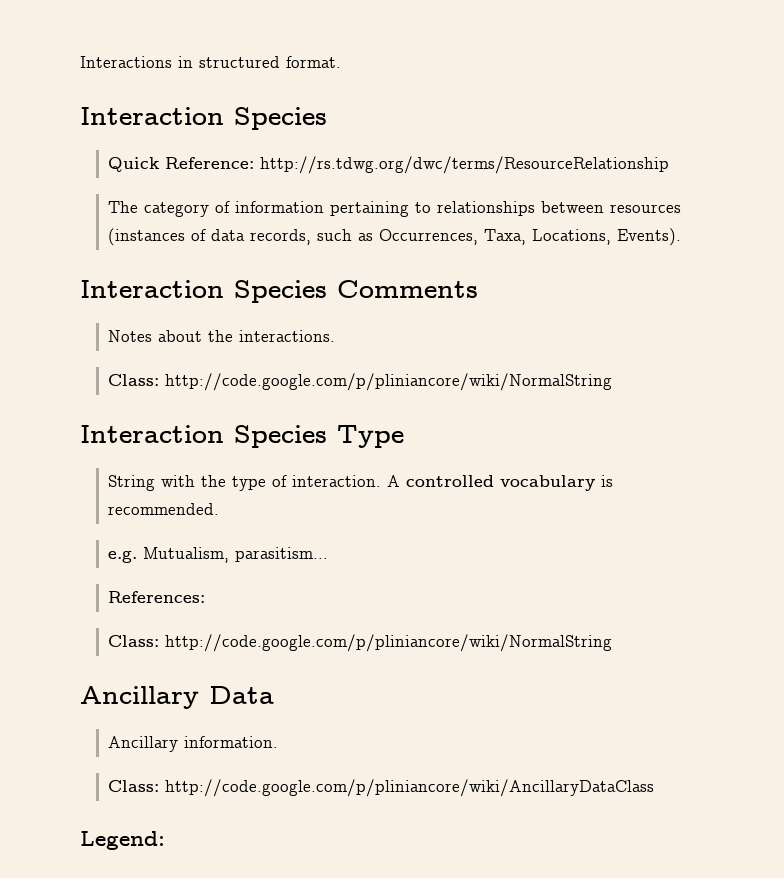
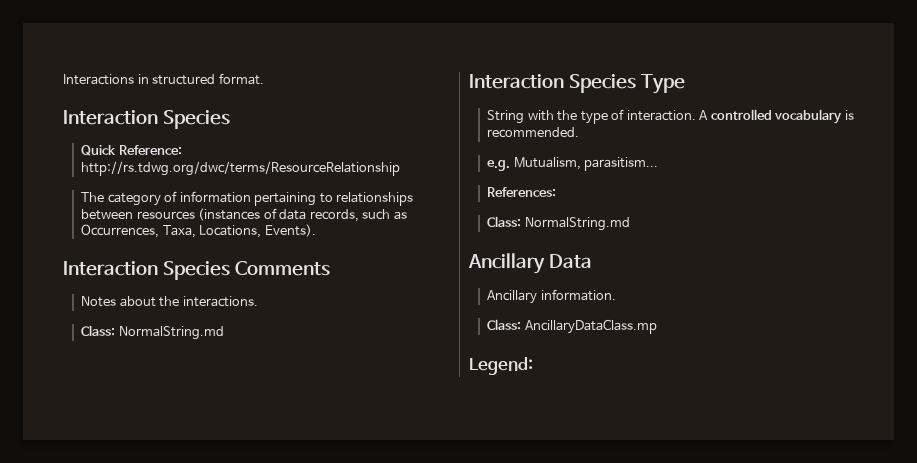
[164,373,612,391] http://code.google.com/p/pliniancore/wiki/NormalString -> [118,326,224,340] NormalString.md
[164,634,612,652] http://code.google.com/p/pliniancore/wiki/NormalString -> [524,217,630,231] NormalString.md
[164,779,654,797] http://code.google.com/p/pliniancore/wiki/AncillaryDataClass -> [524,319,657,334] AncillaryDataClass.mp

